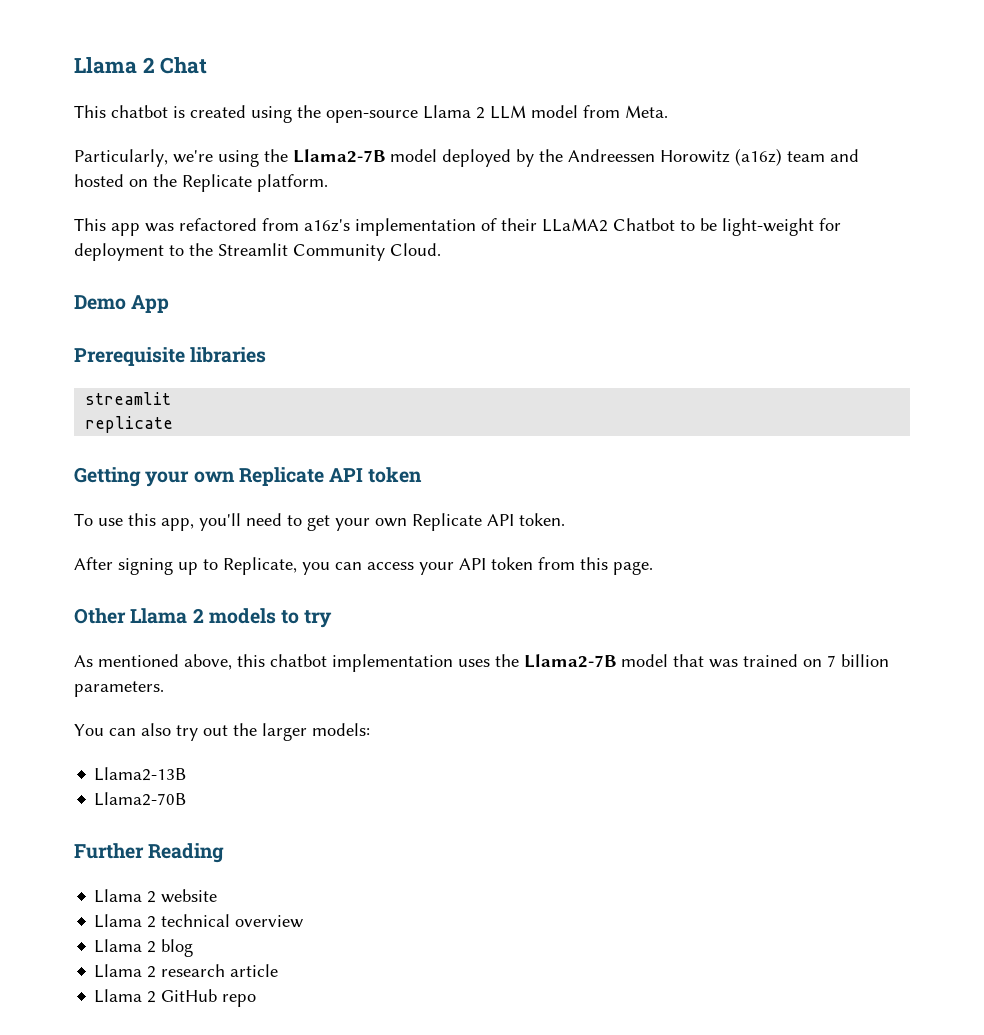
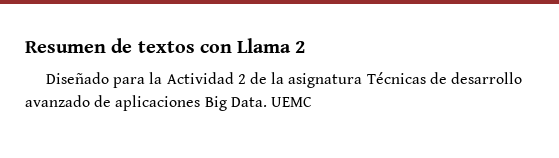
[74,57,208,74] [74,105,668,123] [74,148,859,167] [74,174,328,192] [74,218,841,236] [74,243,441,261] [74,295,170,313] [74,347,267,366] [85,392,172,405] [85,416,174,433] [74,467,423,487] [74,513,565,531] [74,557,653,575] [74,608,333,628] [74,654,889,672] [74,681,164,697] [74,723,370,741] [94,767,187,781] [94,792,187,806] [74,843,225,863] [94,889,218,903] [94,914,304,928] [94,939,194,957] [94,964,279,978] [94,989,257,1007] Llama 2 Chat // This chatbot is created using the open-source Llama 2 LLM model from Meta. // Particularly, we're using the Llama2-7B model deployed by the Andreessen Horowitz (a16z) team and hosted on the Replicate platform. // This app was refactored from a16z's implementation of their LLaMA2 Chatbot to be light-weight for deployment to the Streamlit Community Cloud. // Demo App // Prerequisite libraries // streamlit // replicate // Getting your own Replicate API token // To use this app, you'll need to get your own Replicate API token. // After signing up to Replicate, you can access your API token from this page. // Other Llama 2 models to try // As mentioned above, this chatbot implementation uses the Llama2-7B model that was trained on 7 billion parameters. // You can also try out the larger models: // Llama2-13B // Llama2-70B // Further Reading // Llama 2 website // Llama 2 technical overview // Llama 2 blog // Llama 2 research article // Llama 2 GitHub repo -> [25,38,306,53] [46,72,522,88] [25,95,312,111] Resumen de textos con Llama 2 // Diseñado para la Actividad 2 de la asignatura Técnicas de desarrollo avanzado de aplicaciones Big Data. UEMC

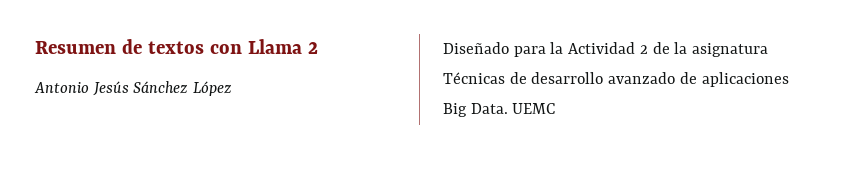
(306, 47) none -> [34,81,233,96] // Antonio Jesús Sánchez López

